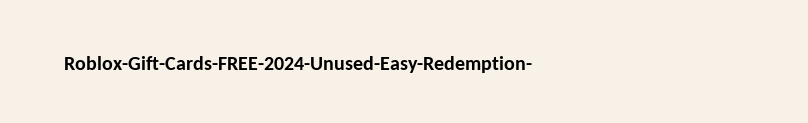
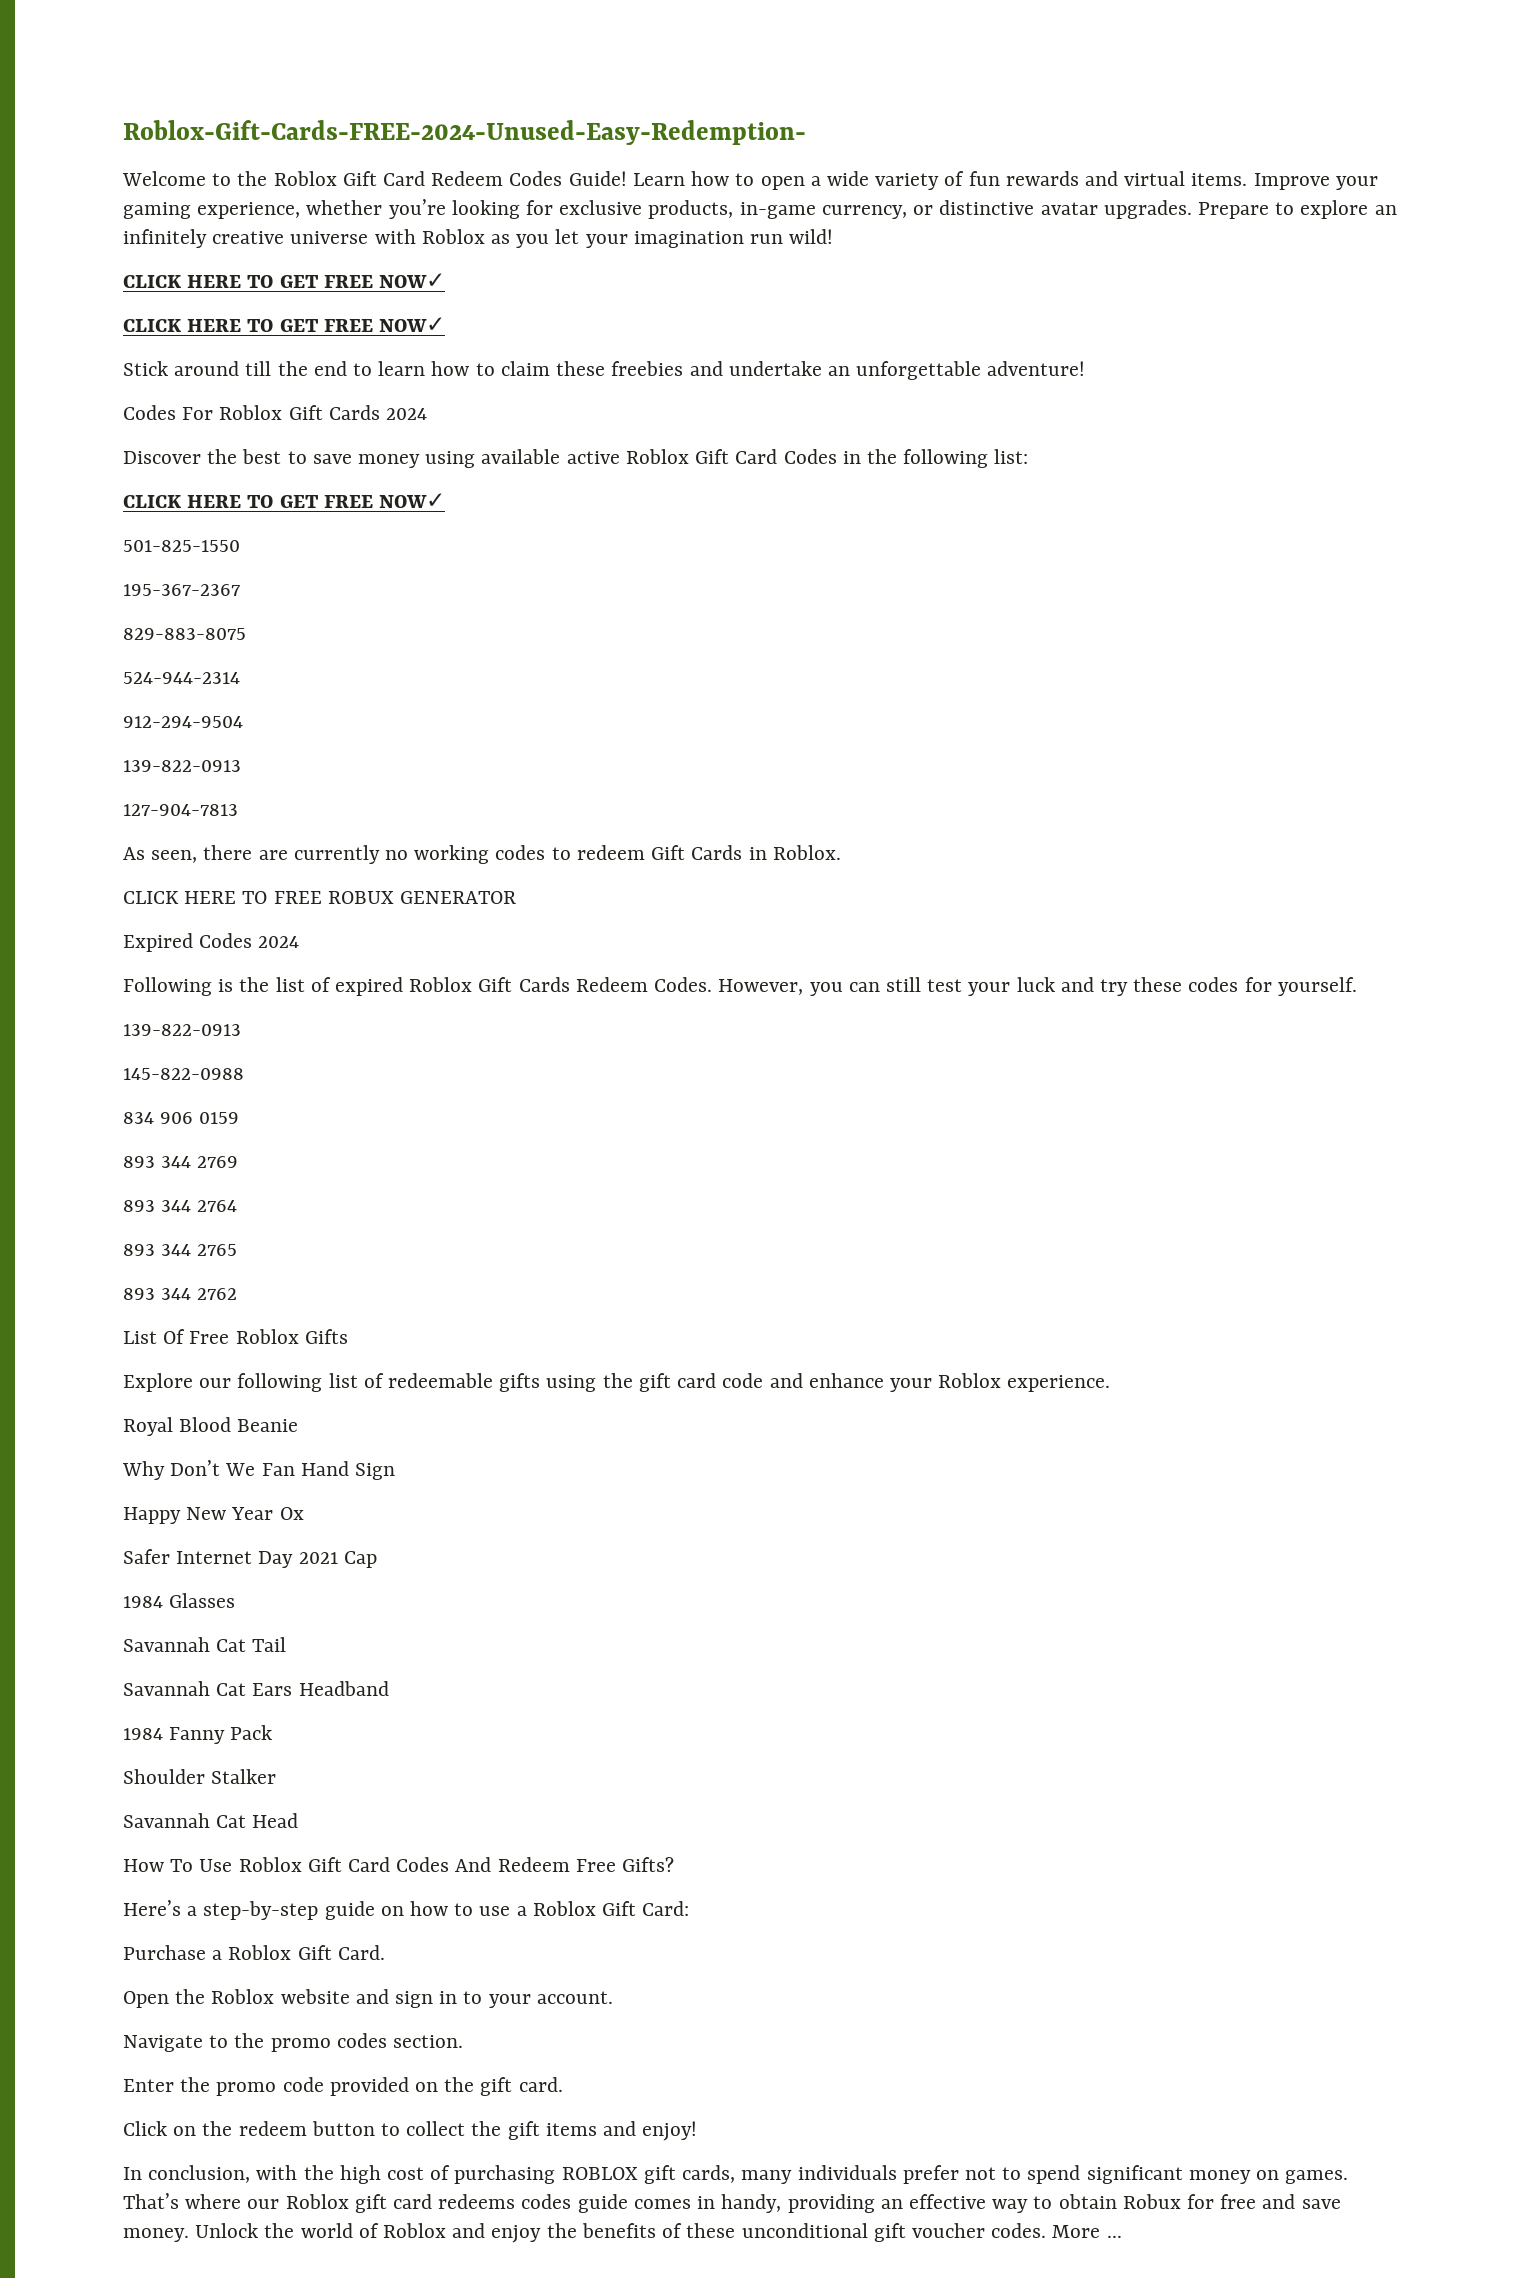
(532, 64) none -> [122,171,1378,190] [123,199,1397,219] [123,229,834,248] [123,273,446,288] [123,317,446,332] [123,361,1086,380] [123,405,428,420] [123,449,1029,468] [123,493,446,508] [123,540,240,552] [123,584,240,596] [123,628,246,640] [123,672,240,684] [123,716,243,728] [123,760,241,772] [123,804,238,816] [123,845,841,864] [123,891,517,904] [123,933,300,952] [123,977,1357,996] [123,1024,241,1036] [123,1068,244,1080] [123,1112,240,1124] [123,1156,239,1168] [123,1200,238,1212] [123,1244,238,1256] [123,1288,238,1300] [123,1329,348,1344] [123,1373,1111,1392] [123,1417,299,1436] [122,1460,396,1480] [123,1507,304,1524] [123,1549,377,1568] [123,1593,236,1608] [123,1637,287,1652] [123,1681,389,1696] [123,1725,273,1744] [123,1769,277,1784] [123,1813,299,1828] [123,1857,675,1872] [123,1900,690,1920] [123,1945,385,1960] [123,1989,613,2008] [123,2033,464,2052] [123,2077,563,2096] [123,2121,698,2141] [123,2165,1349,2184] [123,2193,1341,2213] [123,2223,1122,2243] // Welcome to the Roblox Gift Card Redeem Codes Guide! Learn how to open a wide variety of fun rewards and virtual items. Improve your gaming experience, whether you’re looking for exclusive products, in-game currency, or distinctive avatar upgrades. Prepare to explore an infinitely creative universe with Roblox as you let your imagination run wild! // CLICK HERE TO GET FREE NOW✓ // CLICK HERE TO GET FREE NOW✓ // Stick around till the end to learn how to claim these freebies and undertake an unforgettable adventure! // Codes For Roblox Gift Cards 2024 // Discover the best to save money using available active Roblox Gift Card Codes in the following list: // CLICK HERE TO GET FREE NOW✓ // 501-825-1550 // 195-367-2367 // 829-883-8075 // 524-944-2314 // 912-294-9504 // 139-822-0913 // 127-904-7813 // As seen, there are currently no working codes to redeem Gift Cards in Roblox. // CLICK HERE TO FREE ROBUX GENERATOR // Expired Codes 2024 // Following is the list of expired Roblox Gift Cards Redeem Codes. However, you can still test your luck and try these codes for yourself. // 139-822-0913 // 145-822-0988 // 834 906 0159 // 893 344 2769 // 893 344 2764 // 893 344 2765 // 893 344 2762 // List Of Free Roblox Gifts // Explore our following list of redeemable gifts using the gift card code and enhance your Roblox experience. // Royal Blood Beanie // Why Don’t We Fan Hand Sign // Happy New Year Ox // Safer Internet Day 2021 Cap // 1984 Glasses // Savannah Cat Tail // Savannah Cat Ears Headband // 1984 Fanny Pack // Shoulder Stalker // Savannah Cat Head // How To Use Roblox Gift Card Codes And Redeem Free Gifts? // Here’s a step-by-step guide on how to use a Roblox Gift Card: // Purchase a Roblox Gift Card. // Open the Roblox website and sign in to your account. // Navigate to the promo codes section. // Enter the promo code provided on the gift card. // Click on the redeem button to collect the gift items and enjoy! // In conclusion, with the high cost of purchasing ROBLOX gift cards, many individuals prefer not to spend significant money on games. That’s where our Roblox gift card redeems codes guide comes in handy, providing an effective way to obtain Robux for free and save money. Unlock the world of Roblox and enjoy the benefits of these unconditional gift voucher codes. More ...

